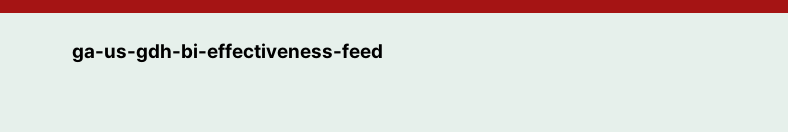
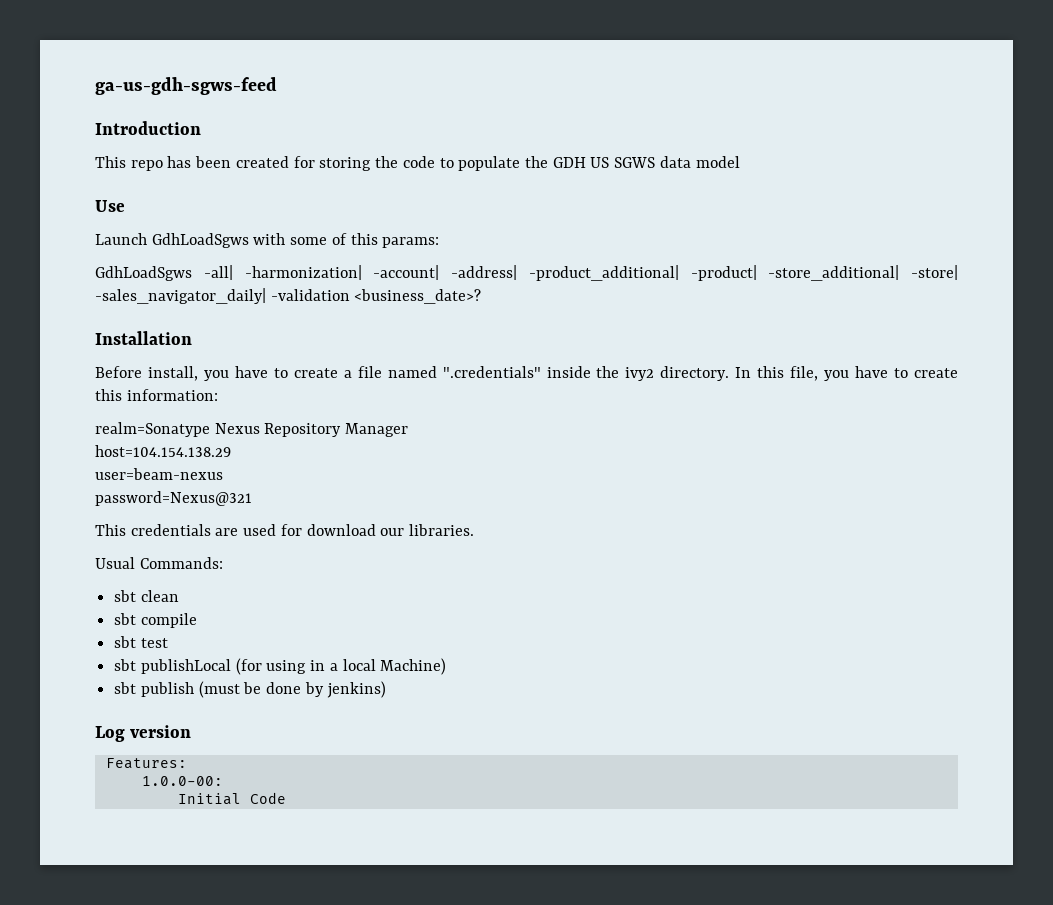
[72,43,383,63] ga-us-gdh-bi-effectiveness-feed -> [95,77,277,95] [95,121,201,135] [95,156,740,171] [95,200,125,212] [95,233,440,248] [95,265,958,281] [95,288,482,304] [95,331,192,345] [95,366,959,381] [95,389,218,401] [95,422,409,437] [95,445,231,457] [95,468,223,480] [95,491,252,506] [95,524,475,536] [95,557,223,569] [114,590,179,602] [114,613,197,628] [114,636,168,648] [114,658,447,675] [114,681,386,698] [95,725,192,742] [105,758,187,769] [141,776,223,786] [177,792,286,805] ga-us-gdh-sgws-feed // Introduction // This repo has been created for storing the code to populate the GDH US SGWS data model // Use // Launch GdhLoadSgws with some of this params: // GdhLoadSgws -all| -harmonization| -account| -address| -product_additional| -product| -store_additional| -store| -sales_navigator_daily| -validation <business_date>? // Installation // Before install, you have to create a file named ".credentials" inside the ivy2 directory. In this file, you have to create this information: // realm=Sonatype Nexus Repository Manager // host=104.154.138.29 // user=beam-nexus // password=Nexus@321 // This credentials are used for download our libraries. // Usual Commands: // sbt clean // sbt compile // sbt test // sbt publishLocal (for using in a local Machine) // sbt publish (must be done by jenkins) // Log version // Features: // 1.0.0-00: // Initial Code

